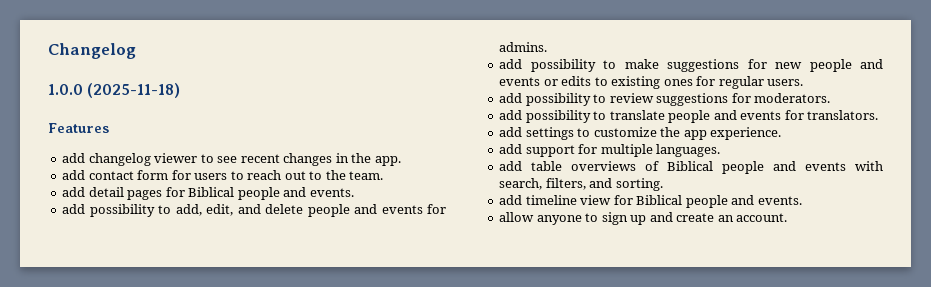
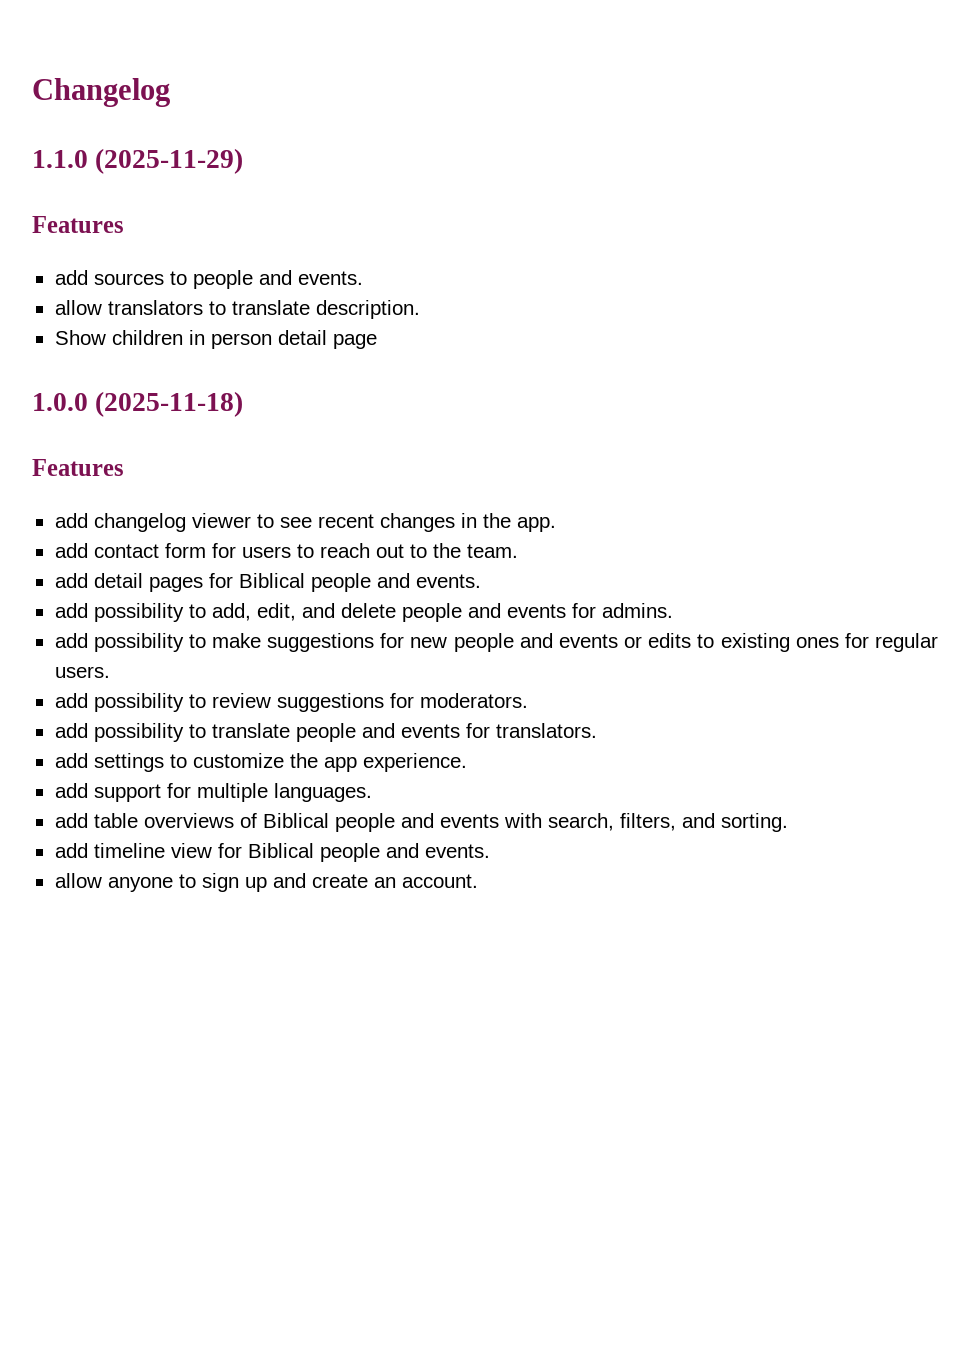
(136, 51) none -> [32,148,244,174] [32,216,124,233] [54,270,363,289] [54,300,420,319] [54,330,377,349] // 1.1.0 (2025-11-29) // Features // add sources to people and events. // allow translators to translate description. // Show children in person detail page

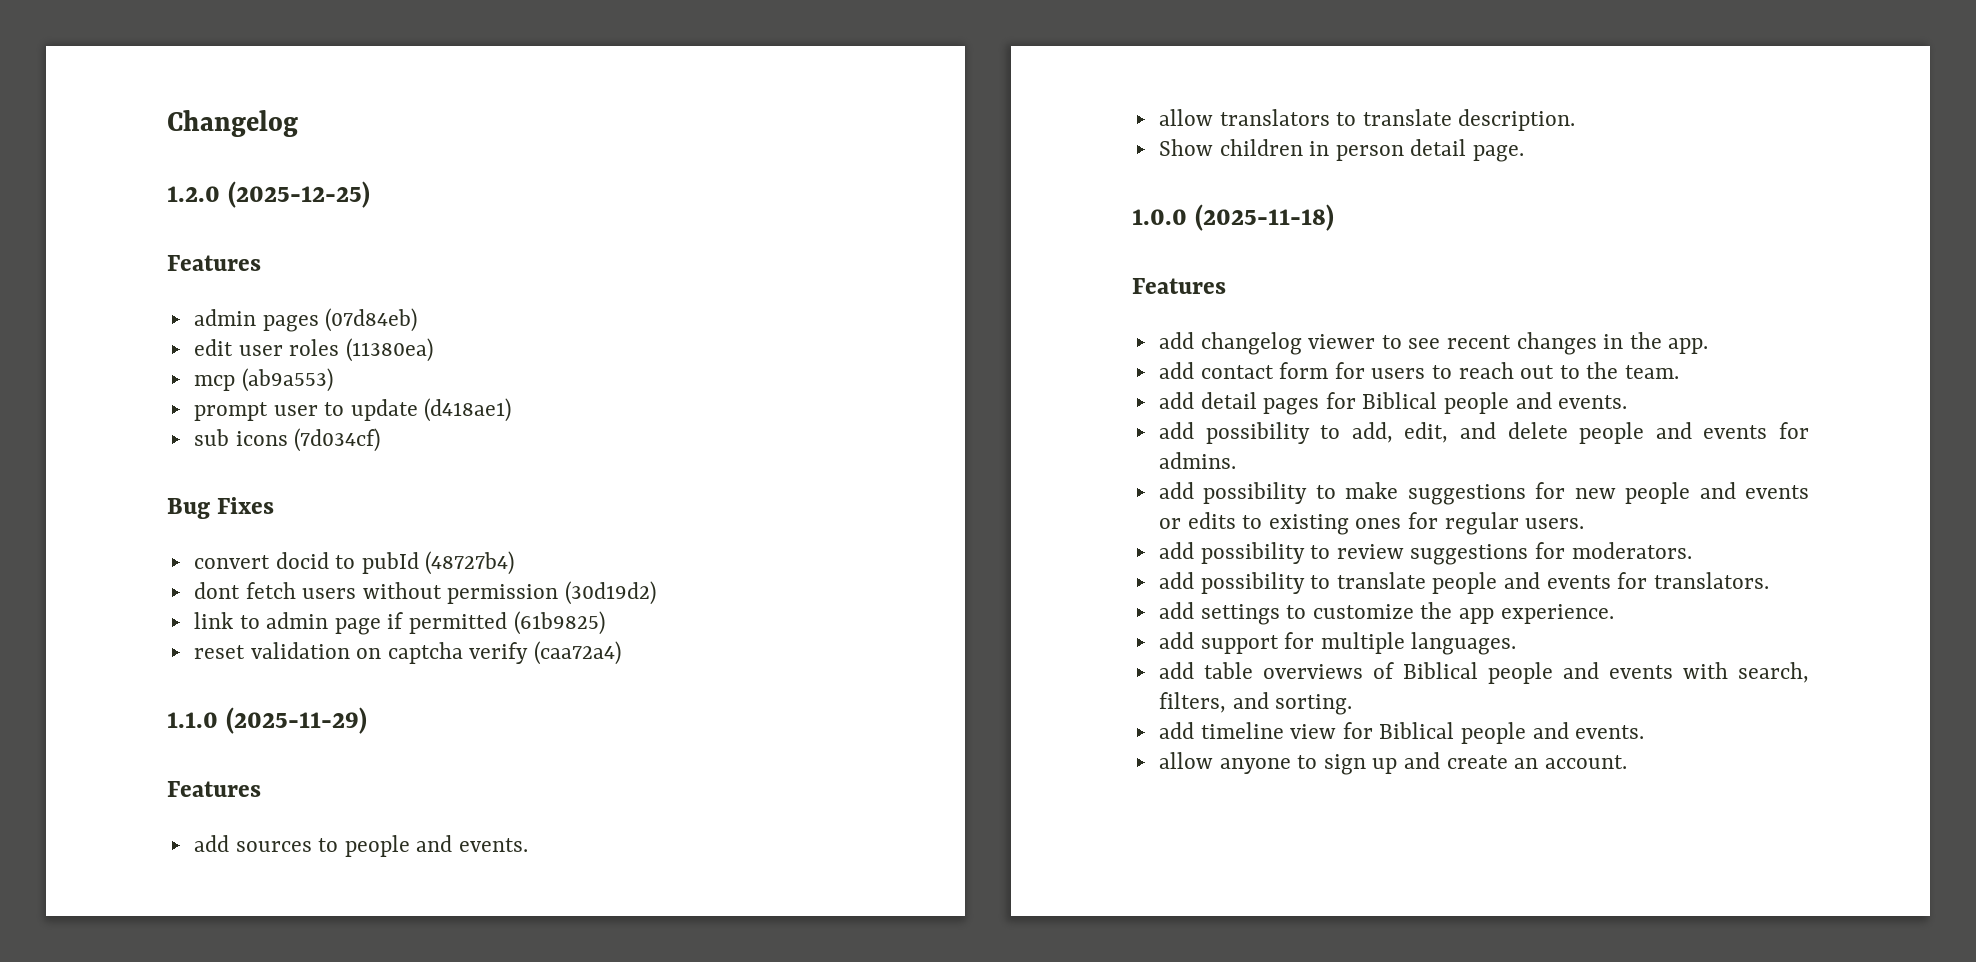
(170, 92) none -> [167,181,370,208] [167,255,261,271] [193,308,418,332] [193,338,433,362] [193,368,333,392] [193,398,512,422] [193,428,381,452] [167,497,275,519] [193,551,515,575] [193,581,657,605] [193,611,605,635] [193,641,622,665] // 1.2.0 (2025-12-25) // Features // admin pages (07d84eb) // edit user roles (11380ea) // mcp (ab9a553) // prompt user to update (d418ae1) // sub icons (7d034cf) // Bug Fixes // convert docid to pubId (48727b4) // dont fetch users without permission (30d19d2) // link to admin page if permitted (61b9825) // reset validation on captcha verify (caa72a4)
[332,334,377,349] page -> [1473,145,1525,162] page.

